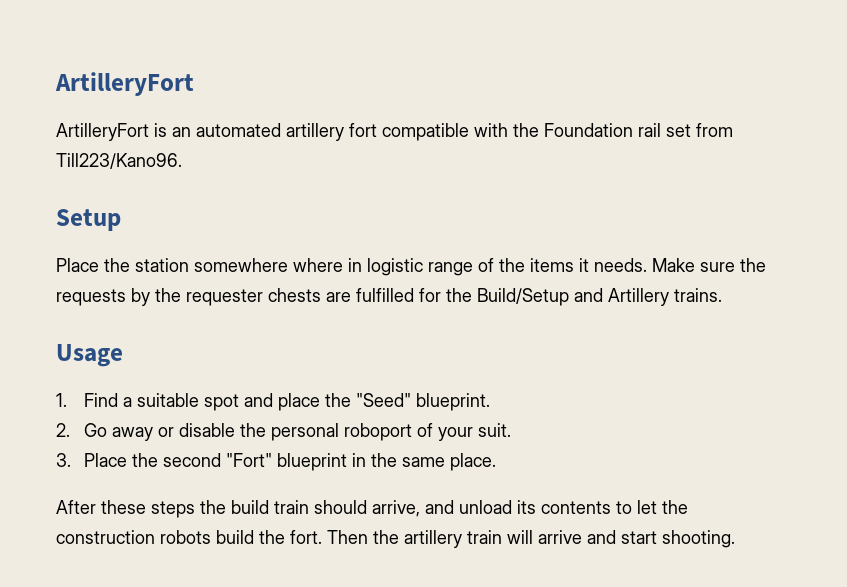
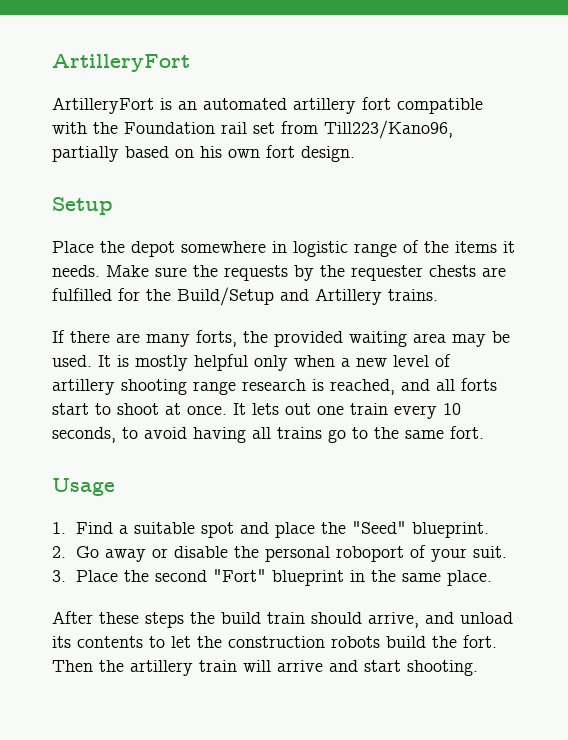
[56,153,182,169] Till223/Kano96. -> [324,120,453,139] [52,145,355,162] Till223/Kano96, partially based on his own fort design.
[135,258,343,272] station somewhere where -> [131,241,266,257] depot somewhere
(722, 295) none -> [52,330,510,347] [52,354,451,371] [52,378,497,395] [52,403,461,419] [52,426,484,443] // If there are many forts, the provided waiting area may be used. It is mostly helpful only when a new level of artillery shooting range research is reached, and all forts start to shoot at once. It lets out one train every 10 seconds, to avoid having all trains go to the same fort.

